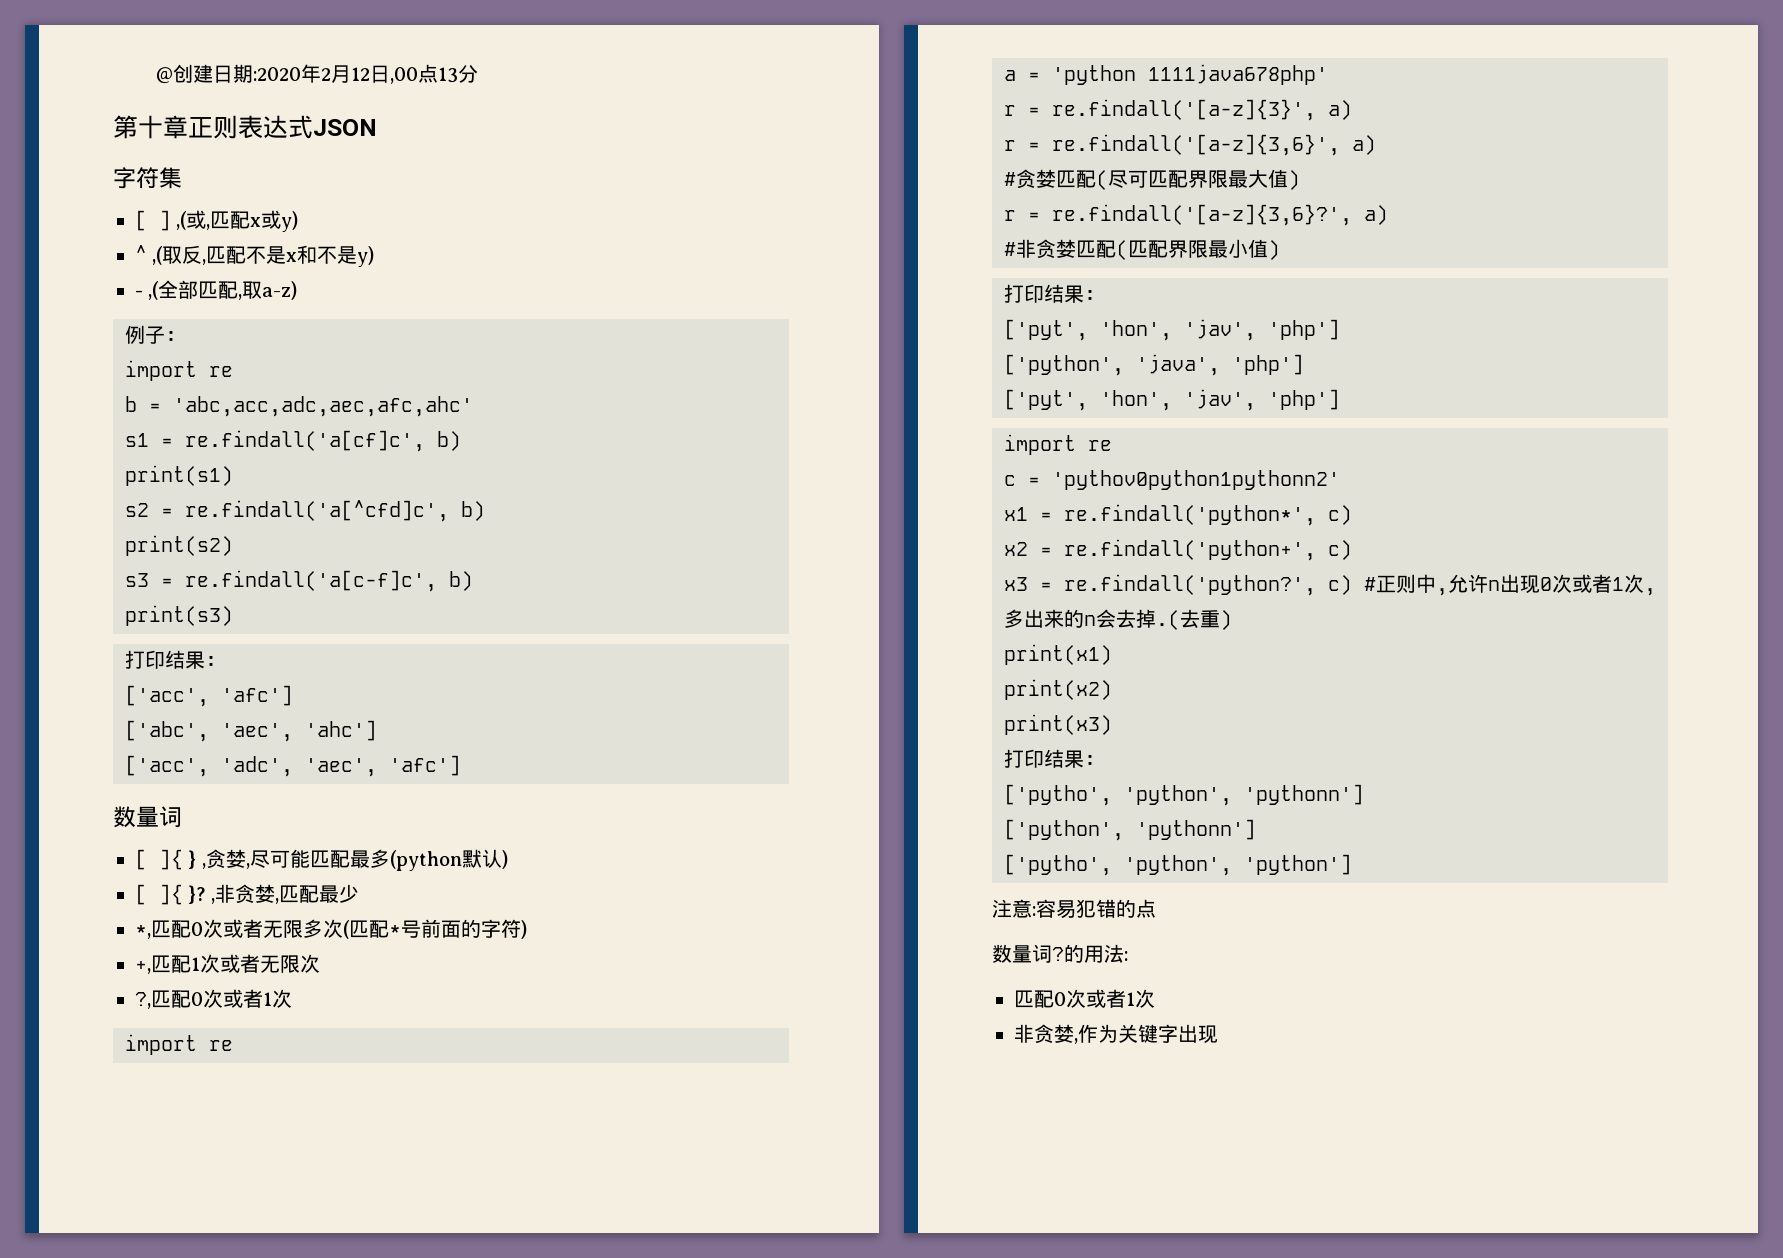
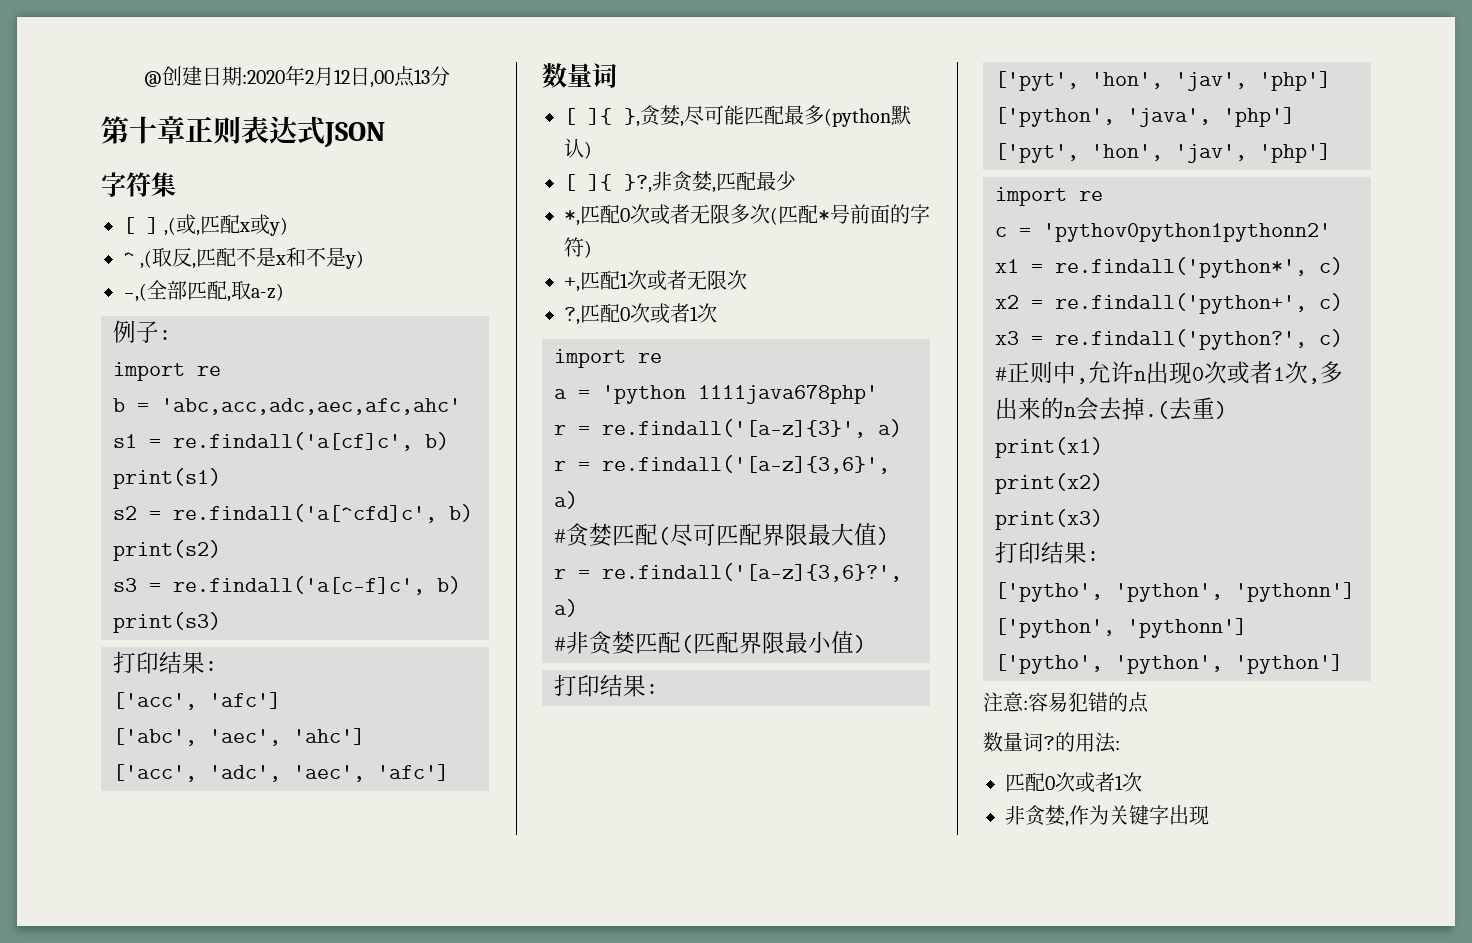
[135,281,160,300] - ,( -> [123,283,147,302] -,(
[188,850,206,869] } , -> [624,108,640,127] },
[188,885,215,904] }? , -> [624,174,652,193] }?,

